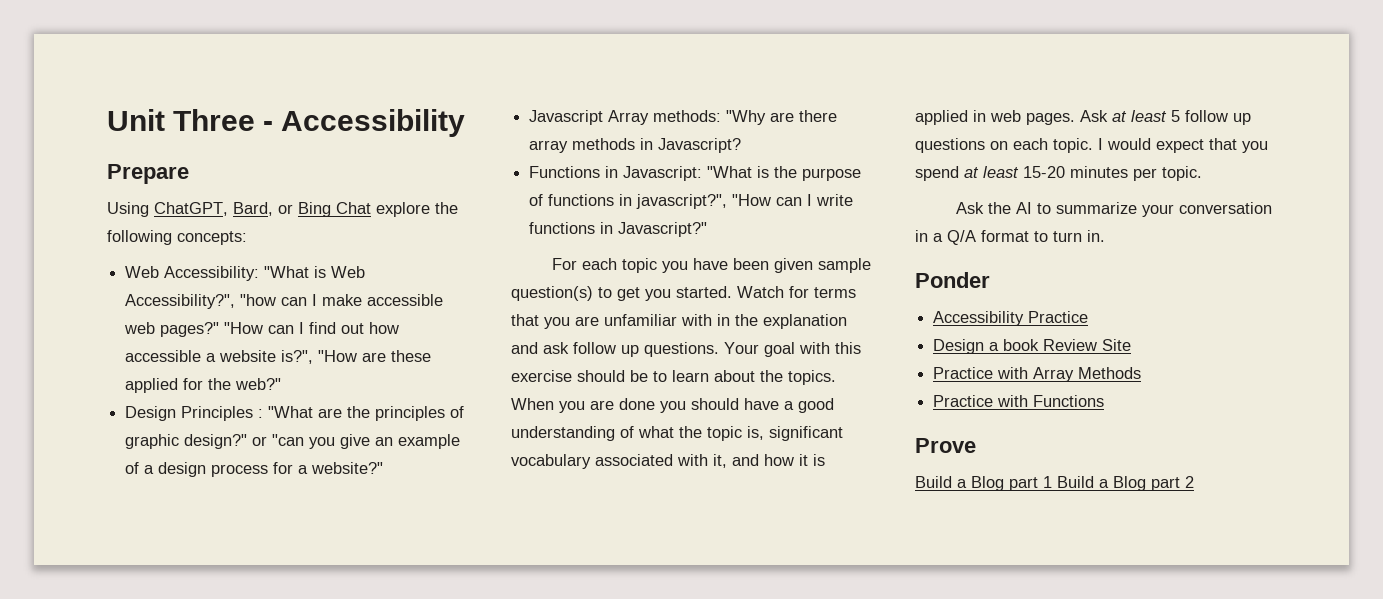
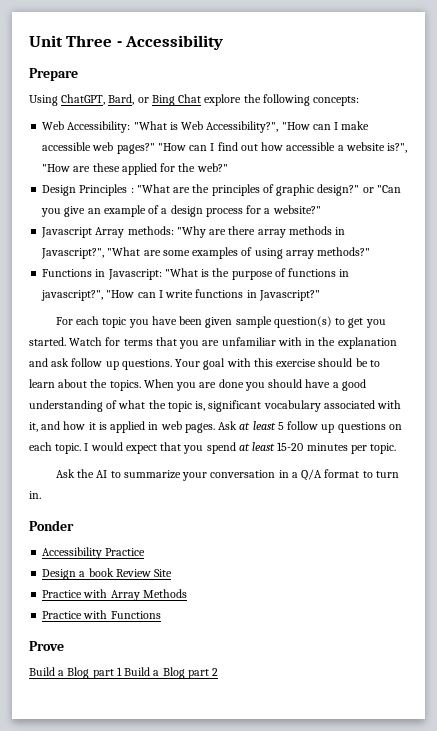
[240,294,277,306] "how -> [281,122,310,130] "How
[272,434,305,446] "can -> [376,185,401,193] "Can
[658,138,742,153] Javascript? -> [41,247,371,259] Javascript?", "What are some examples of using array methods?"

